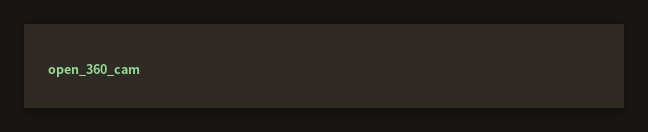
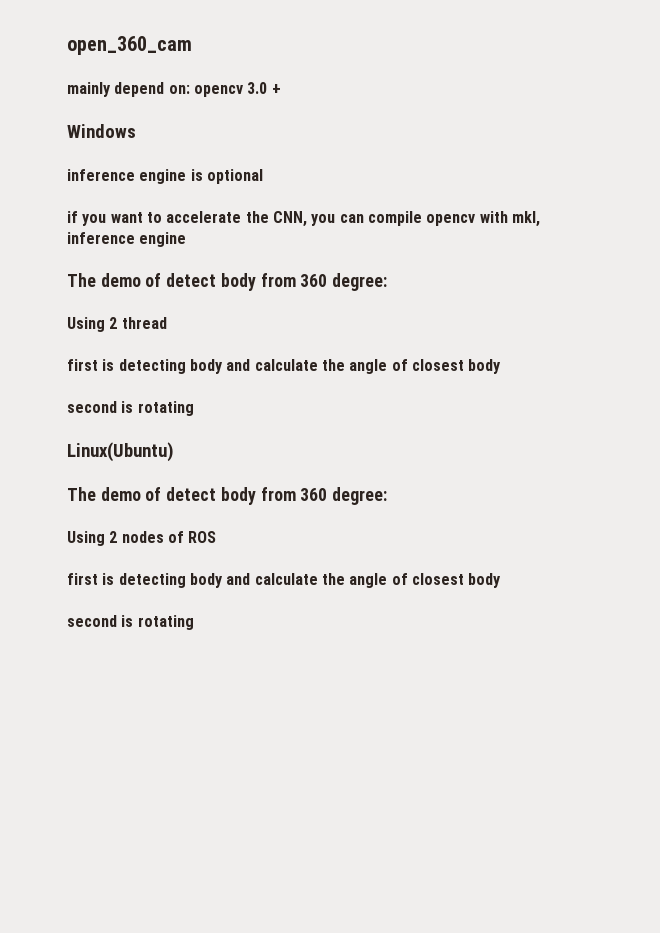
(140, 70) none -> [67,82,281,97] [67,124,136,138] [67,169,263,184] [67,211,540,227] [67,232,187,247] [67,273,388,291] [67,317,167,332] [67,359,502,374] [67,401,194,416] [67,442,174,462] [67,487,388,505] [67,531,217,546] [67,573,502,588] [67,615,194,630] // mainly depend on: opencv 3.0 + // Windows // inference engine is optional // if you want to accelerate the CNN, you can compile opencv with mkl, inference engine // The demo of detect body from 360 degree: // Using 2 thread // first is detecting body and calculate the angle of closest body // second is rotating // Linux(Ubuntu) // The demo of detect body from 360 degree: // Using 2 nodes of ROS // first is detecting body and calculate the angle of closest body // second is rotating

